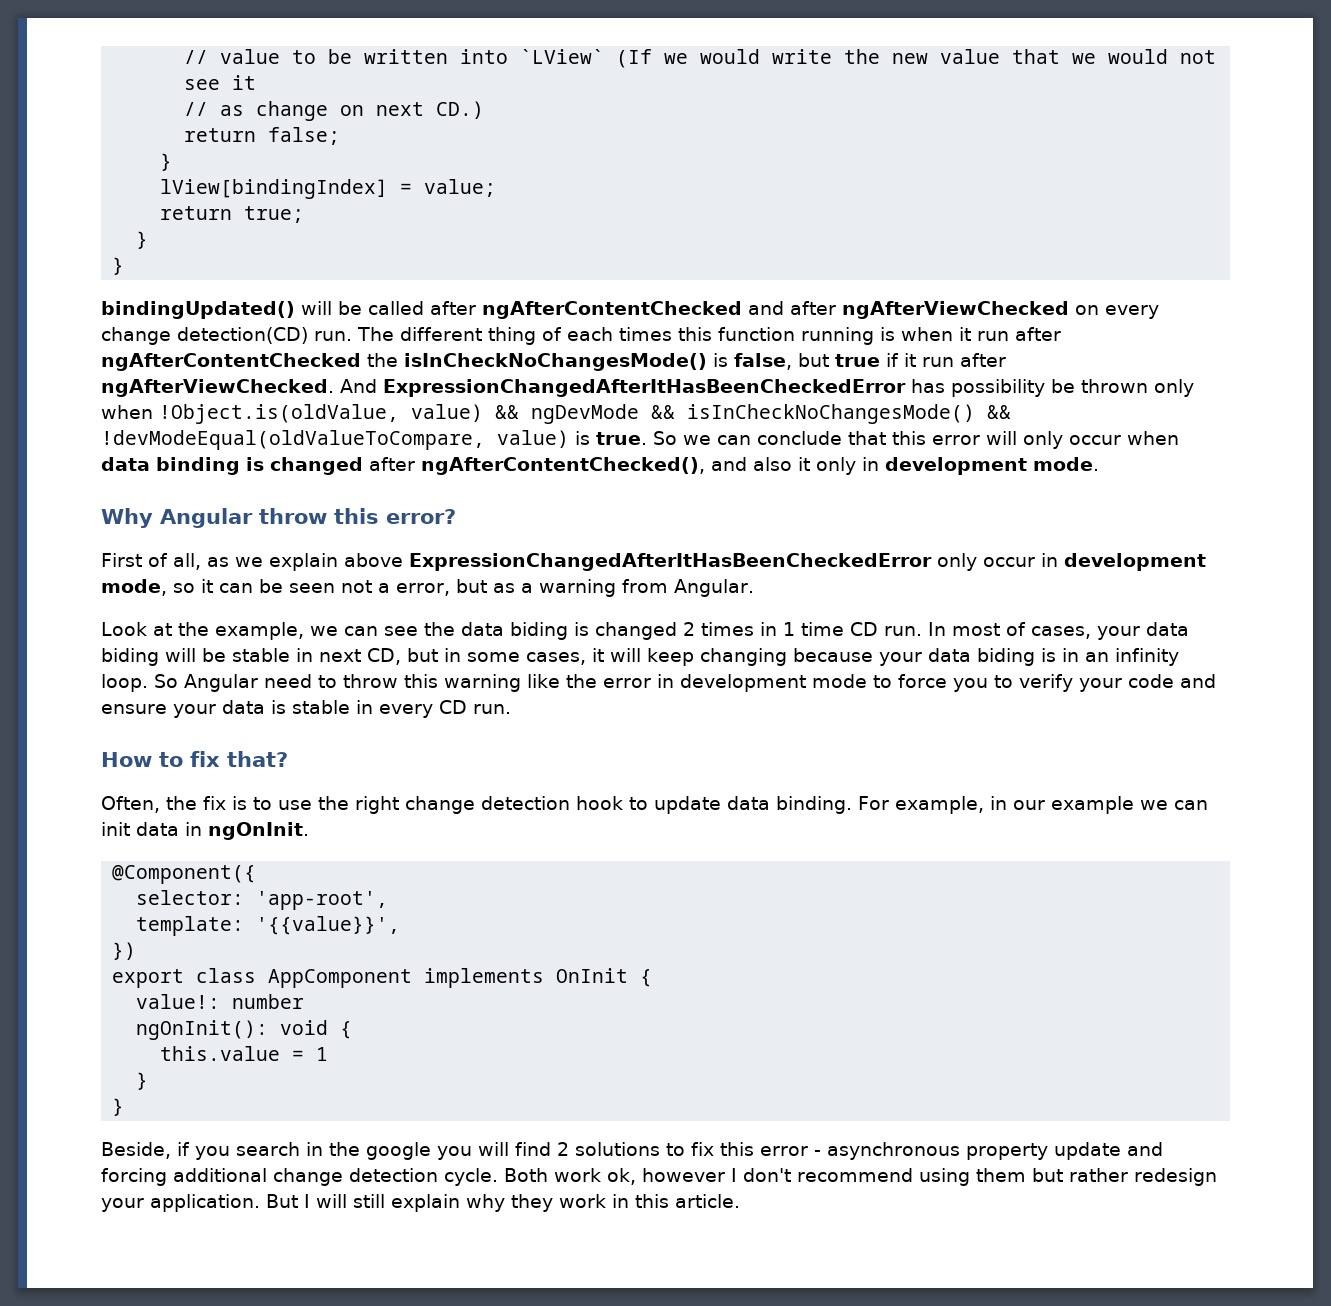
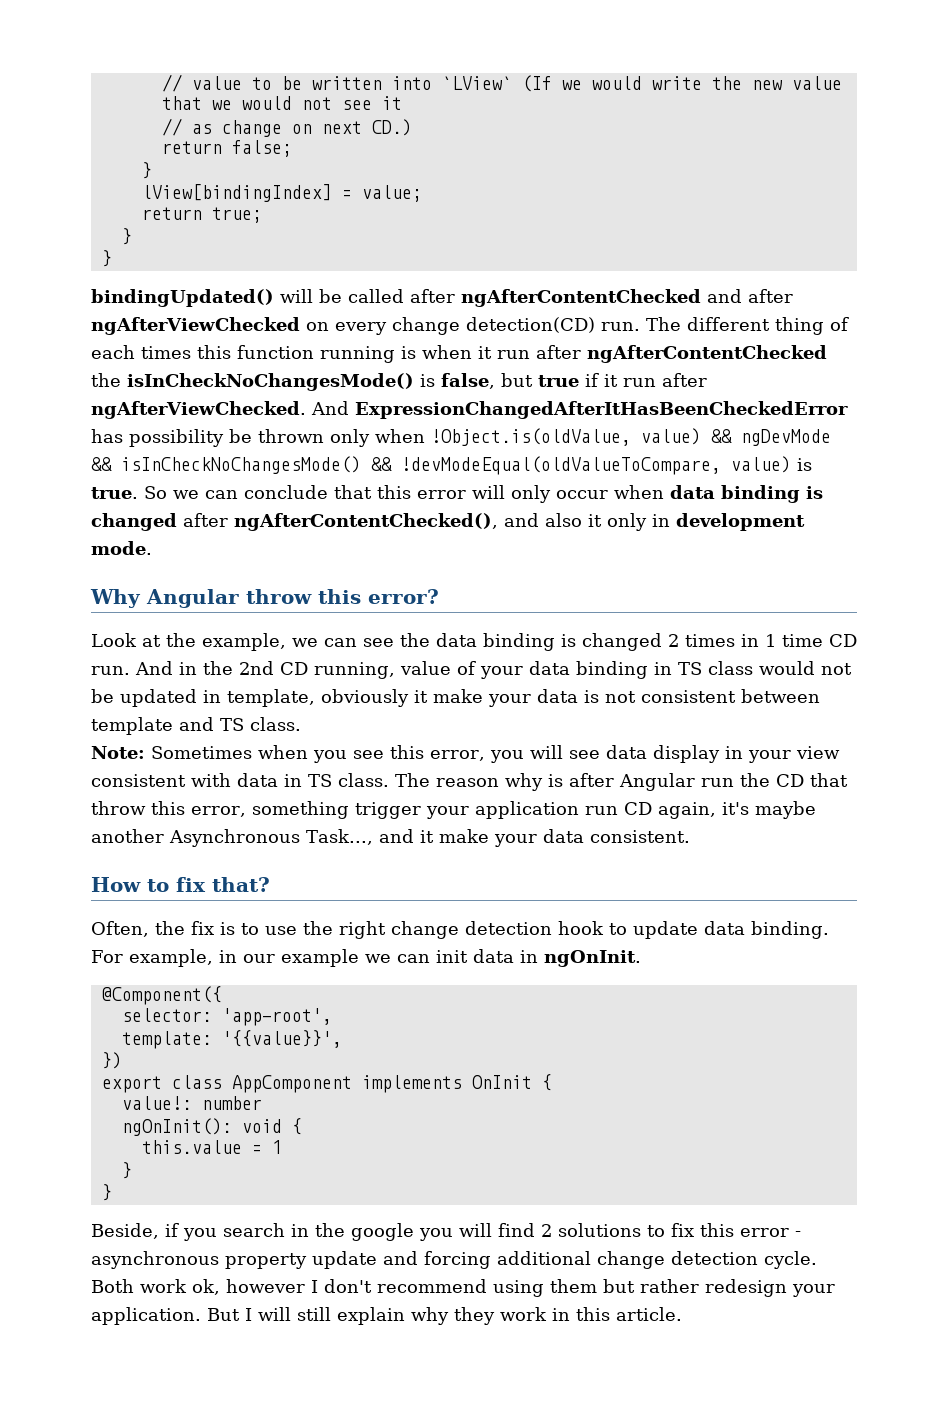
[101,553,1206,571] [101,579,754,597] // First of all, as we explain above ExpressionChangedAfterItHasBeenCheckedError only occur in development mode, so it can be seen not a error, but as a warning from Angular. -> (439, 596) none
[510,622,568,640] biding -> [483,633,555,651] binding
[928,622,1189,640] [101,648,1179,666] [101,674,1216,692] [101,700,511,718] In most of cases, your data biding will be stable in next CD, but in some cases, it will keep changing because your data biding is in an infinity loop. So Angular need to throw this warning like the error in development mode to force you to verify your code and ensure your data is stable in every CD run. -> [135,661,852,679] [91,689,820,707] [91,717,301,735] [91,745,840,763] [91,773,848,791] [91,801,816,819] [91,829,690,847] And in the 2nd CD running, value of your data binding in TS class would not be updated in template, obviously it make your data is not consistent between template and TS class. // Note: Sometimes when you see this error, you will see data display in your view consistent with data in TS class. The reason why is after Angular run the CD that throw this error, something trigger your application run CD again, it's maybe another Asynchronous Task..., and it make your data consistent.

